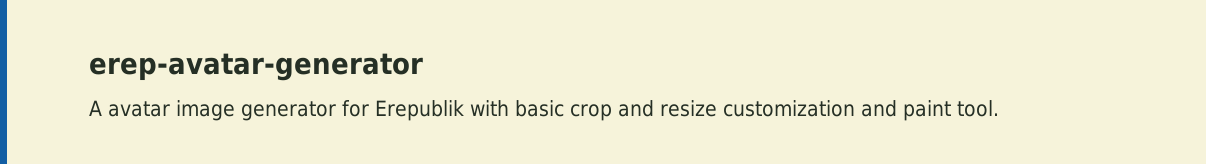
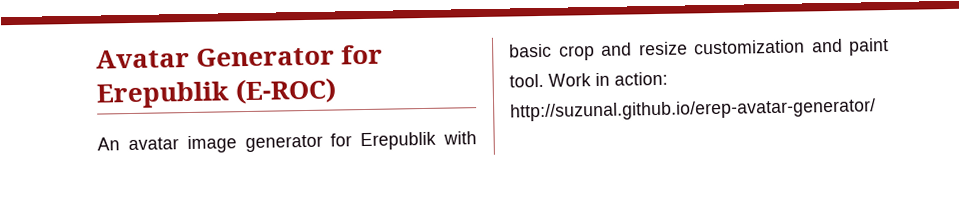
[89,53,423,81] [89,100,102,116] erep-avatar-generator // A -> [96,44,384,69] [96,77,338,109] [97,137,120,151] Avatar Generator for Erepublik (E-ROC) // An
(999, 108) none -> [548,71,668,87] [510,98,876,122] Work in action: http://suzunal.github.io/erep-avatar-generator/

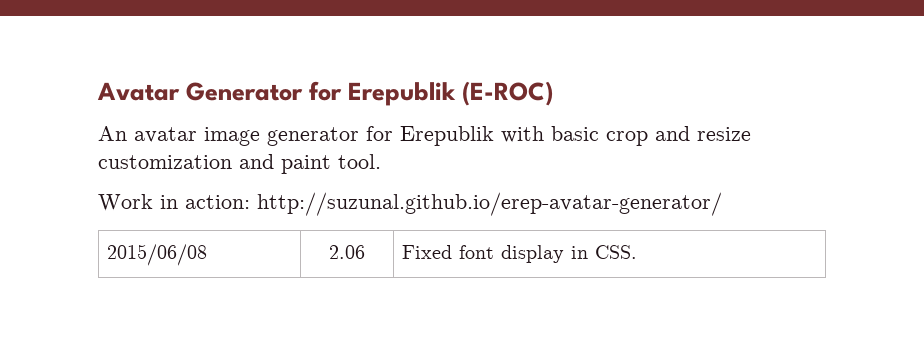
(544, 80) none -> (381, 161) //
(876, 110) none -> [106,244,207,266] [329,245,365,259] [401,245,637,263] // 2015/06/08 | 2.06 | Fixed font display in CSS.

